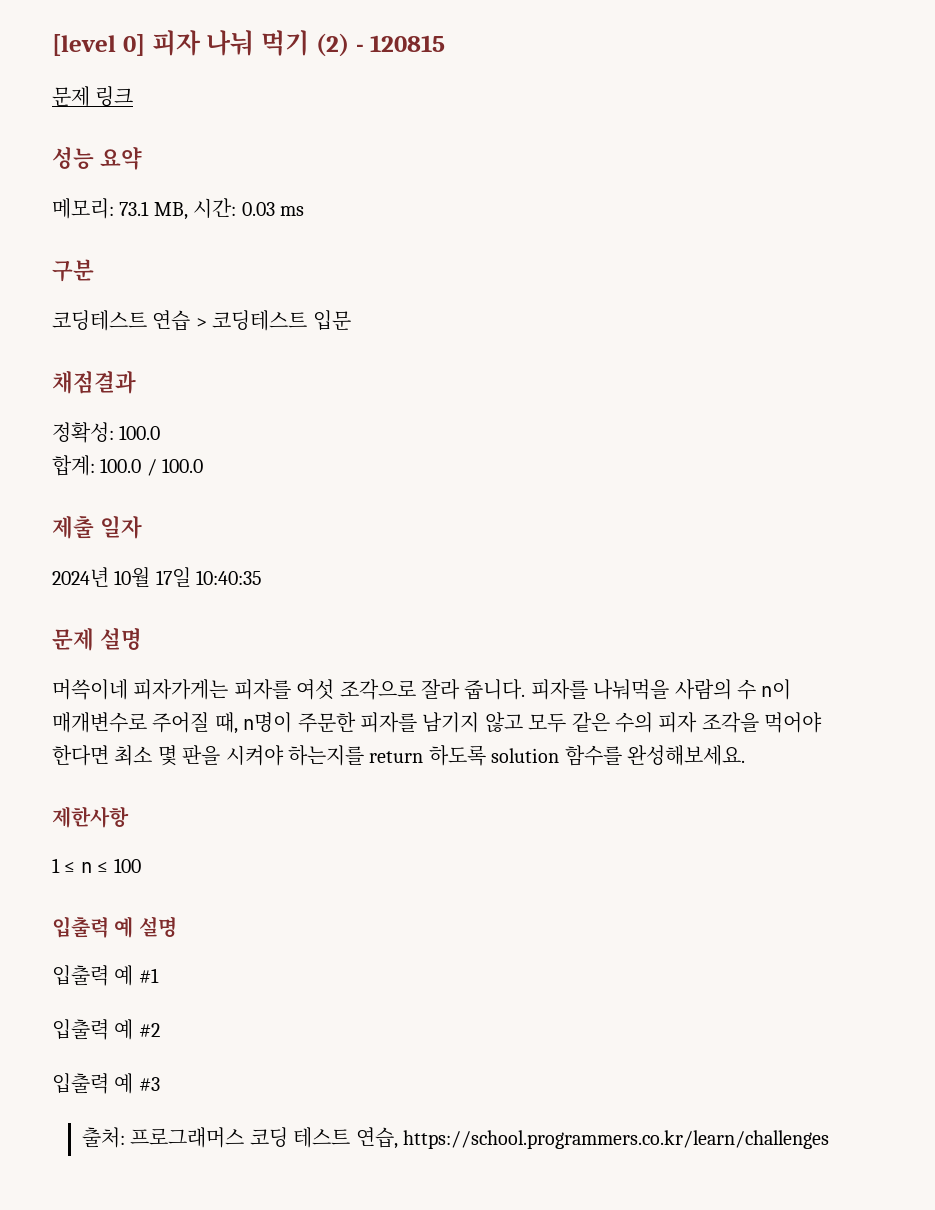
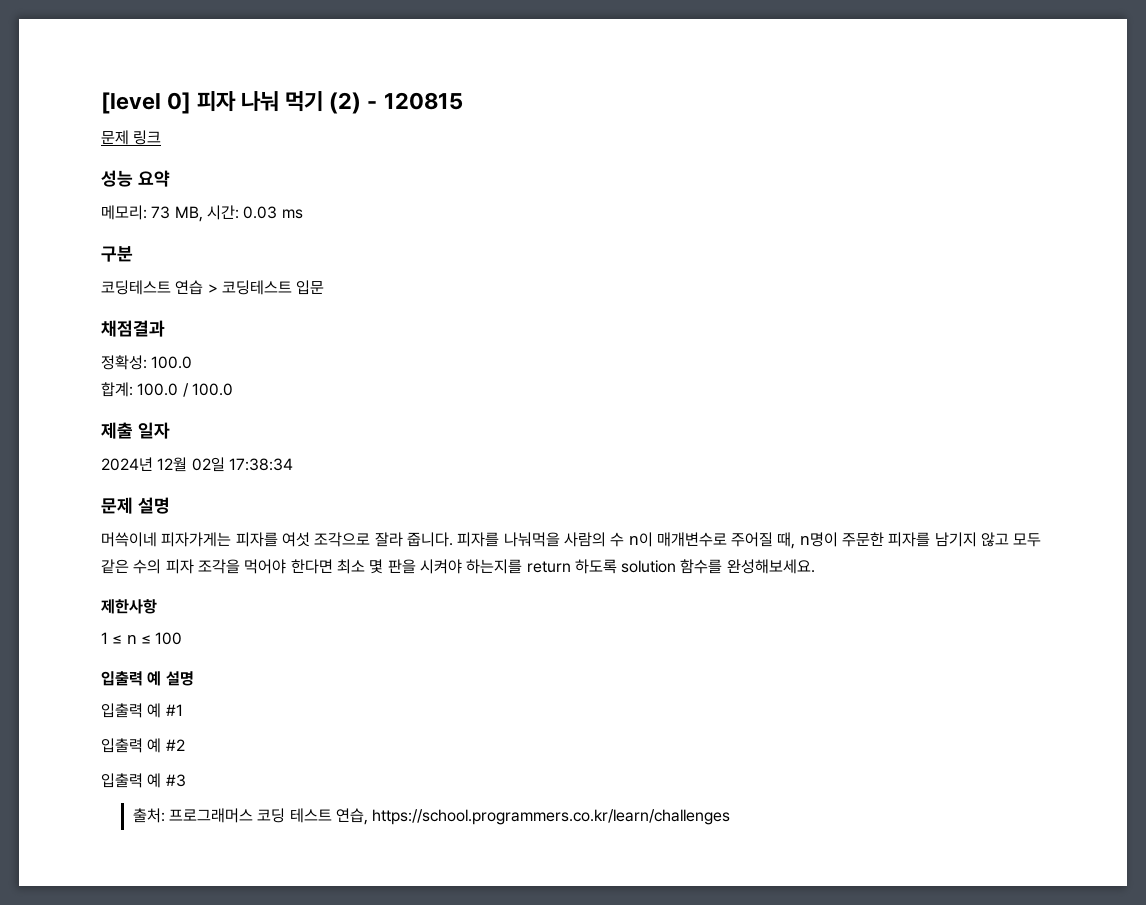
[119,201,150,216] 73.1 -> [151,206,171,219] 73
[114,566,263,587] 10월 17일 10:40:35 -> [157,457,293,472] 12월 02일 17:38:34

